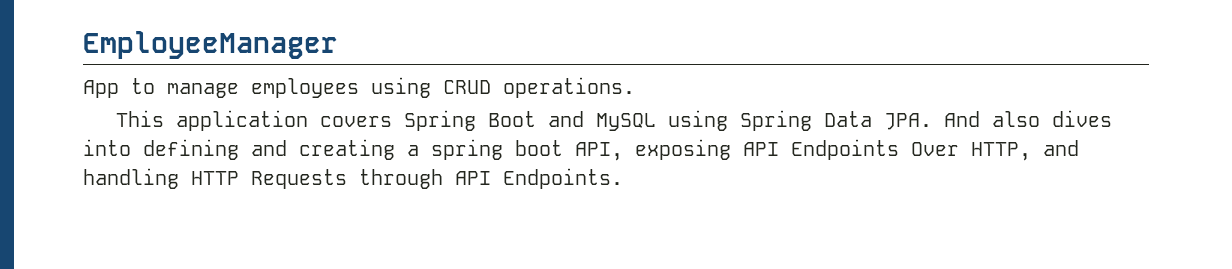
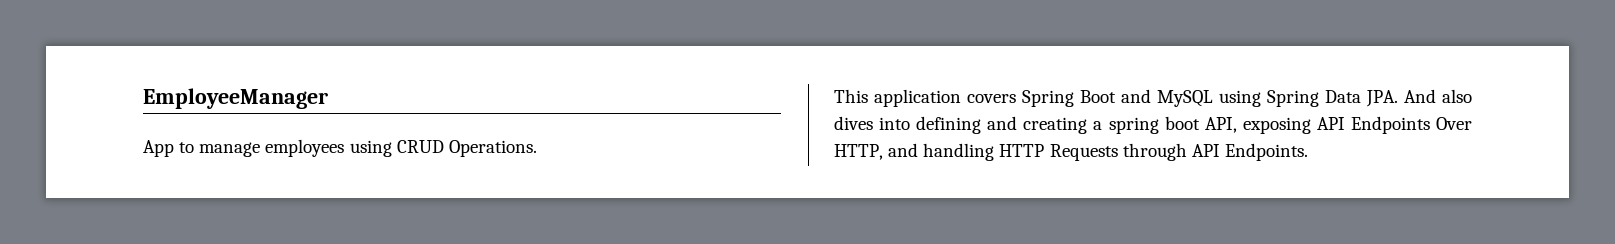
[503,77,635,98] operations. -> [448,140,537,157] Operations.

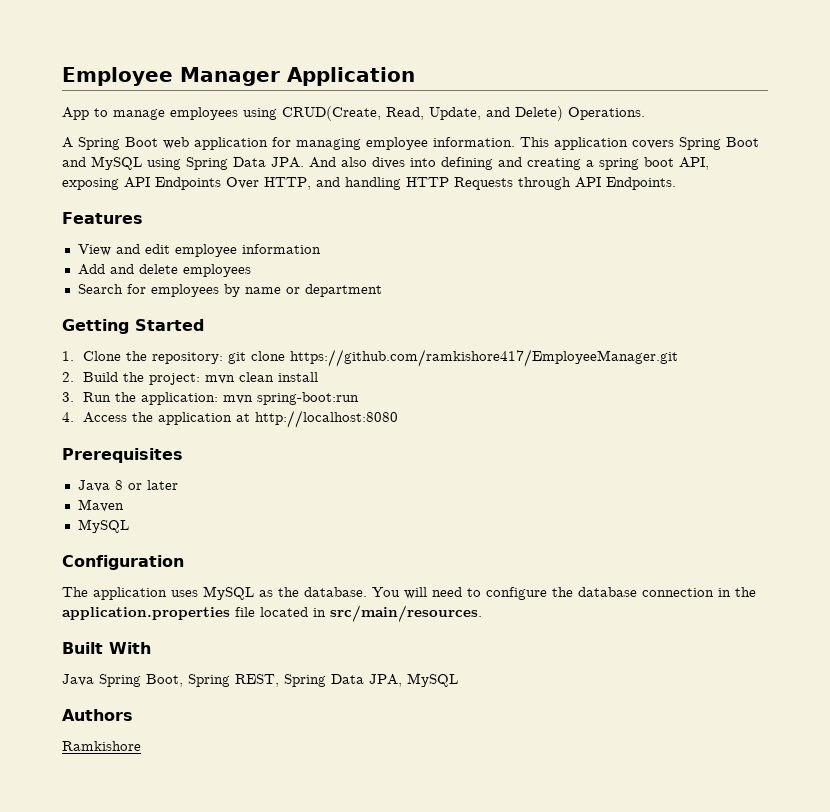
[143,88,328,109] EmployeeManager -> [62,67,415,86] Employee Manager Application
[396,140,537,157] CRUD Operations. // -> [282,106,645,121] [62,137,515,150] CRUD(Create, Read, Update, and Delete) Operations. // A Spring Boot web application for managing employee information.
(1308, 152) none -> [62,212,143,224] [77,244,321,257] [77,264,251,277] [77,284,382,297] [62,319,204,334] [62,349,679,367] [62,372,319,385] [62,392,360,405] [62,410,399,428] [62,448,183,463] [77,480,178,492] [77,499,124,512] [77,519,129,533] [62,555,184,570] [62,586,756,600] [62,605,482,622] [62,642,151,654] [62,673,458,687] [62,709,133,721] [62,741,141,751] // Features // View and edit employee information // Add and delete employees // Search for employees by name or department // Getting Started // 1. Clone the repository: git clone https://github.com/ramkishore417/EmployeeManager.git // 2. Build the project: mvn clean install // 3. Run the application: mvn spring-boot:run // 4. Access the application at http://localhost:8080 // Prerequisites // Java 8 or later // Maven // MySQL // Configuration // The application uses MySQL as the database. You will need to configure the database connection in the application.properties file located in src/main/resources. // Built With // Java Spring Boot, Spring REST, Spring Data JPA, MySQL // Authors // Ramkishore

